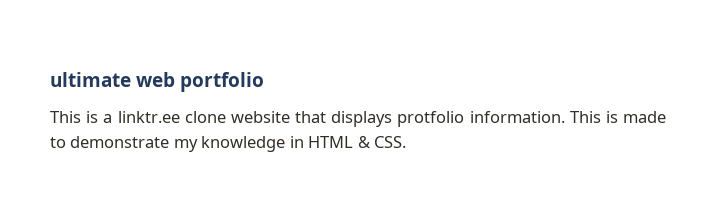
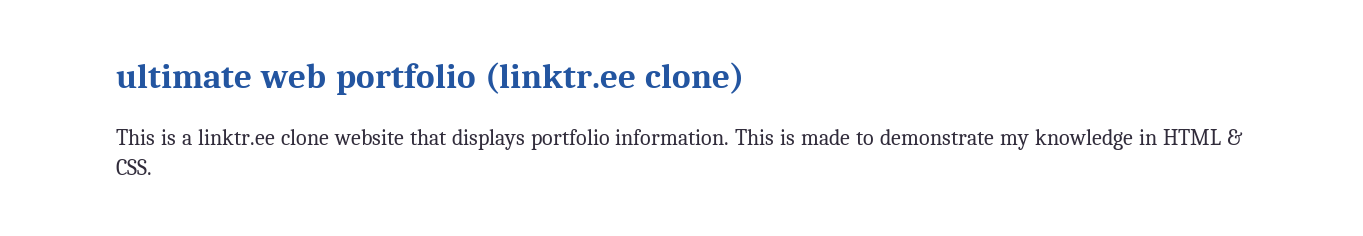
(265, 82) none -> [484,62,745,94] (linktr.ee clone)
[397,111,465,127] protfolio -> [530,129,610,150] portfolio

